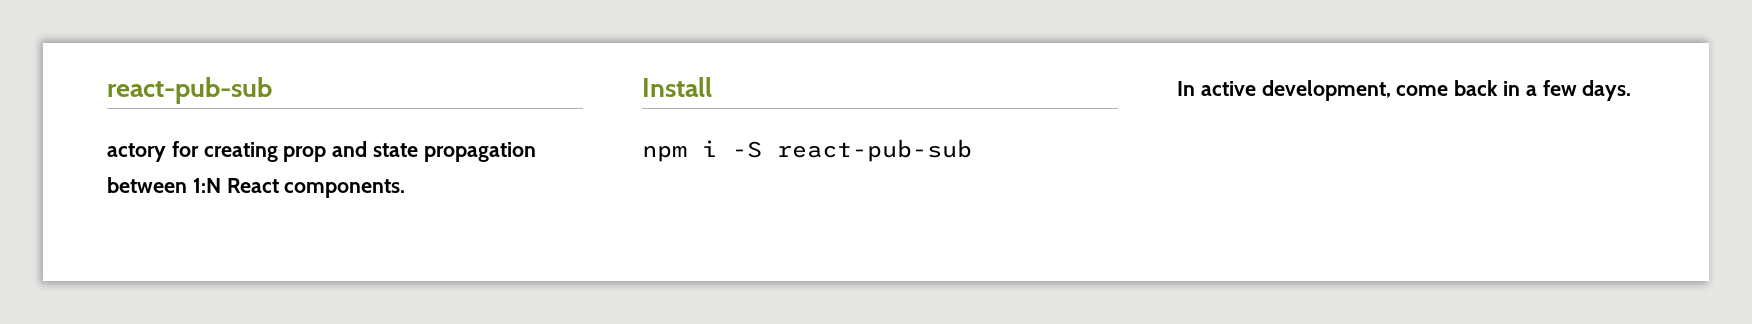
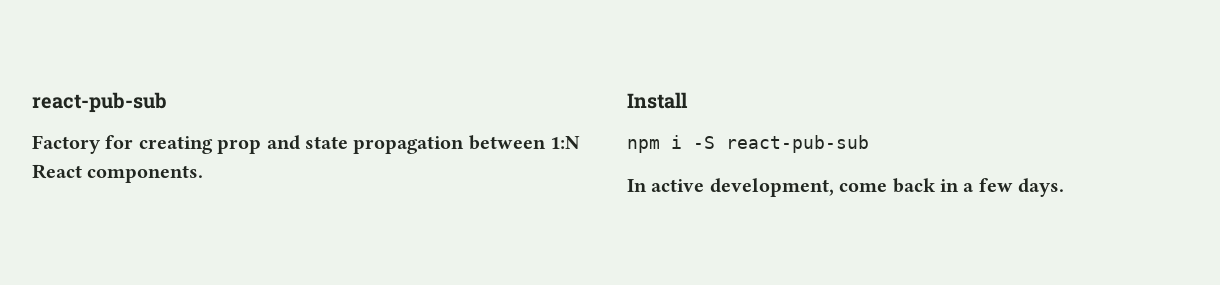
[107,77,272,104] [107,143,166,162] react-pub-sub // actory -> [32,92,167,113] [32,135,101,154] react-pub-sub // Factory

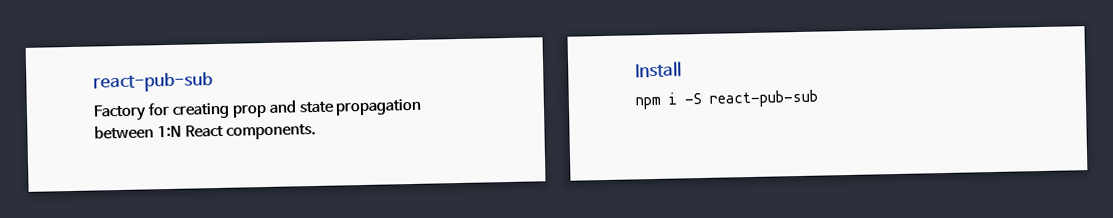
[627,178,1065,197] // In active development, come back in a few days. -> (818, 98) none

